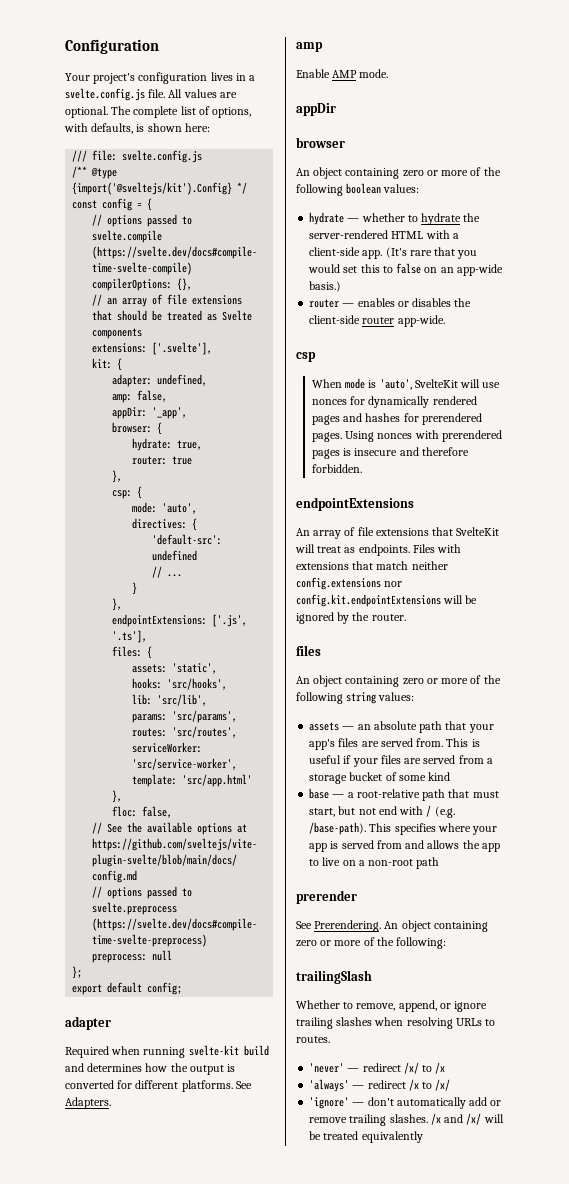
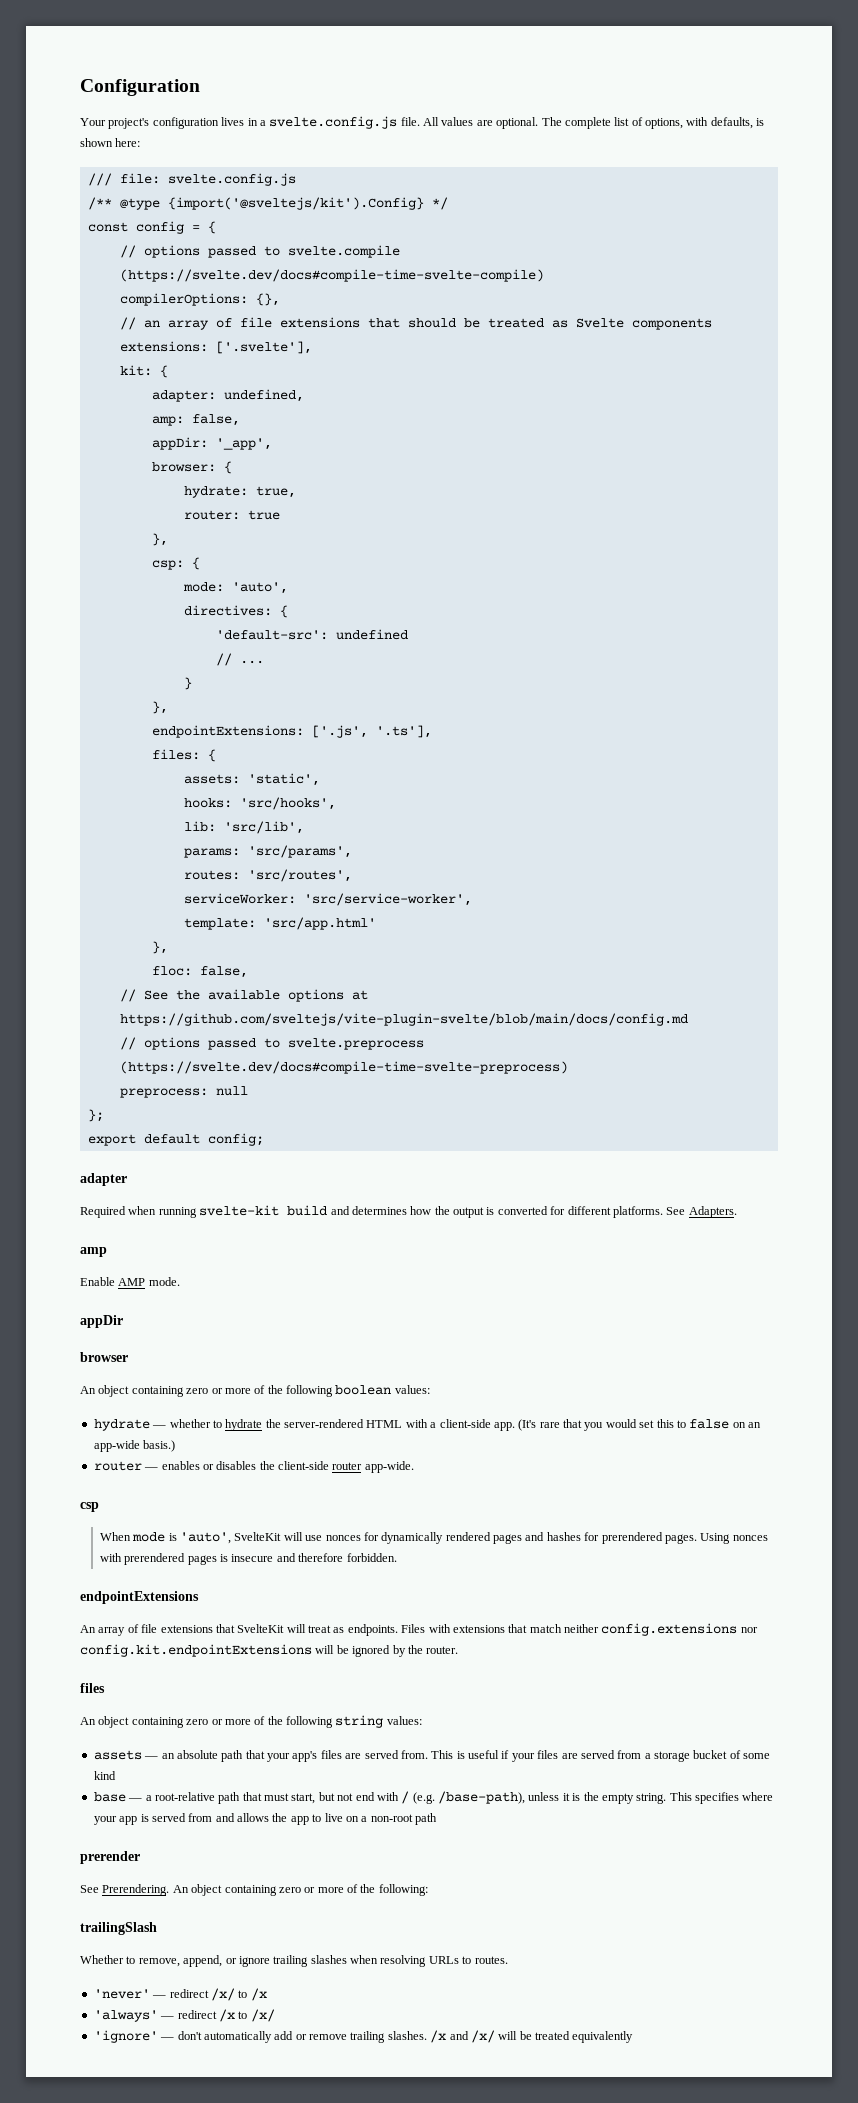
[309,822,367,835] /base-path). -> [438,1791,667,1804] /base-path), unless it is the empty string.

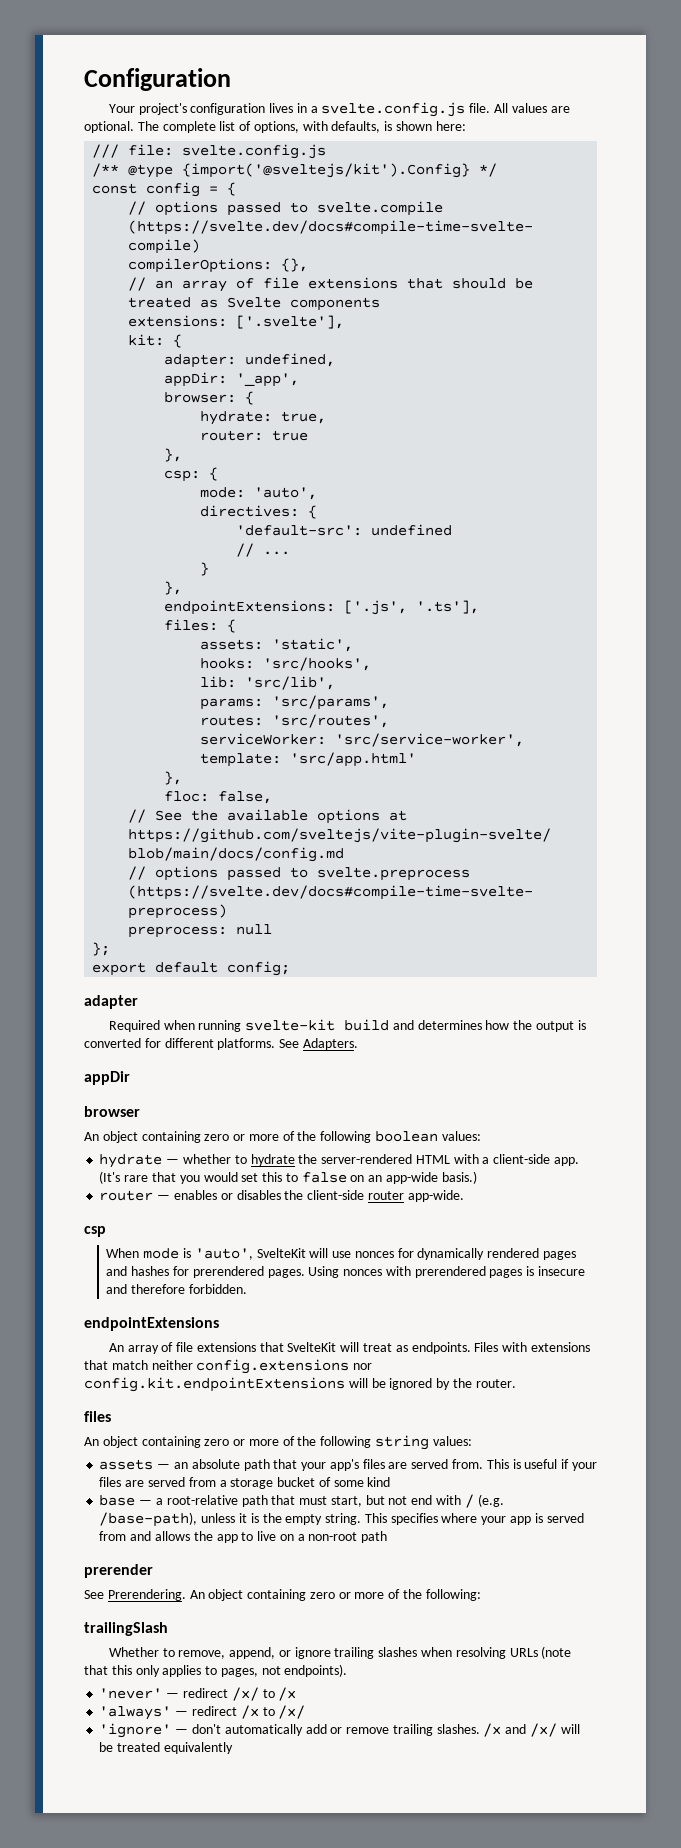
[151,414,240,426] // amp: false, -> (336, 360) none
[80,1247,107,1257] [80,1277,180,1286] // amp // Enable AMP mode. -> (358, 1044) none
[462,1956,508,1964] to routes. -> [541,1646,572,1659] [84,1664,348,1677] (note that this only applies to pages, not endpoints).

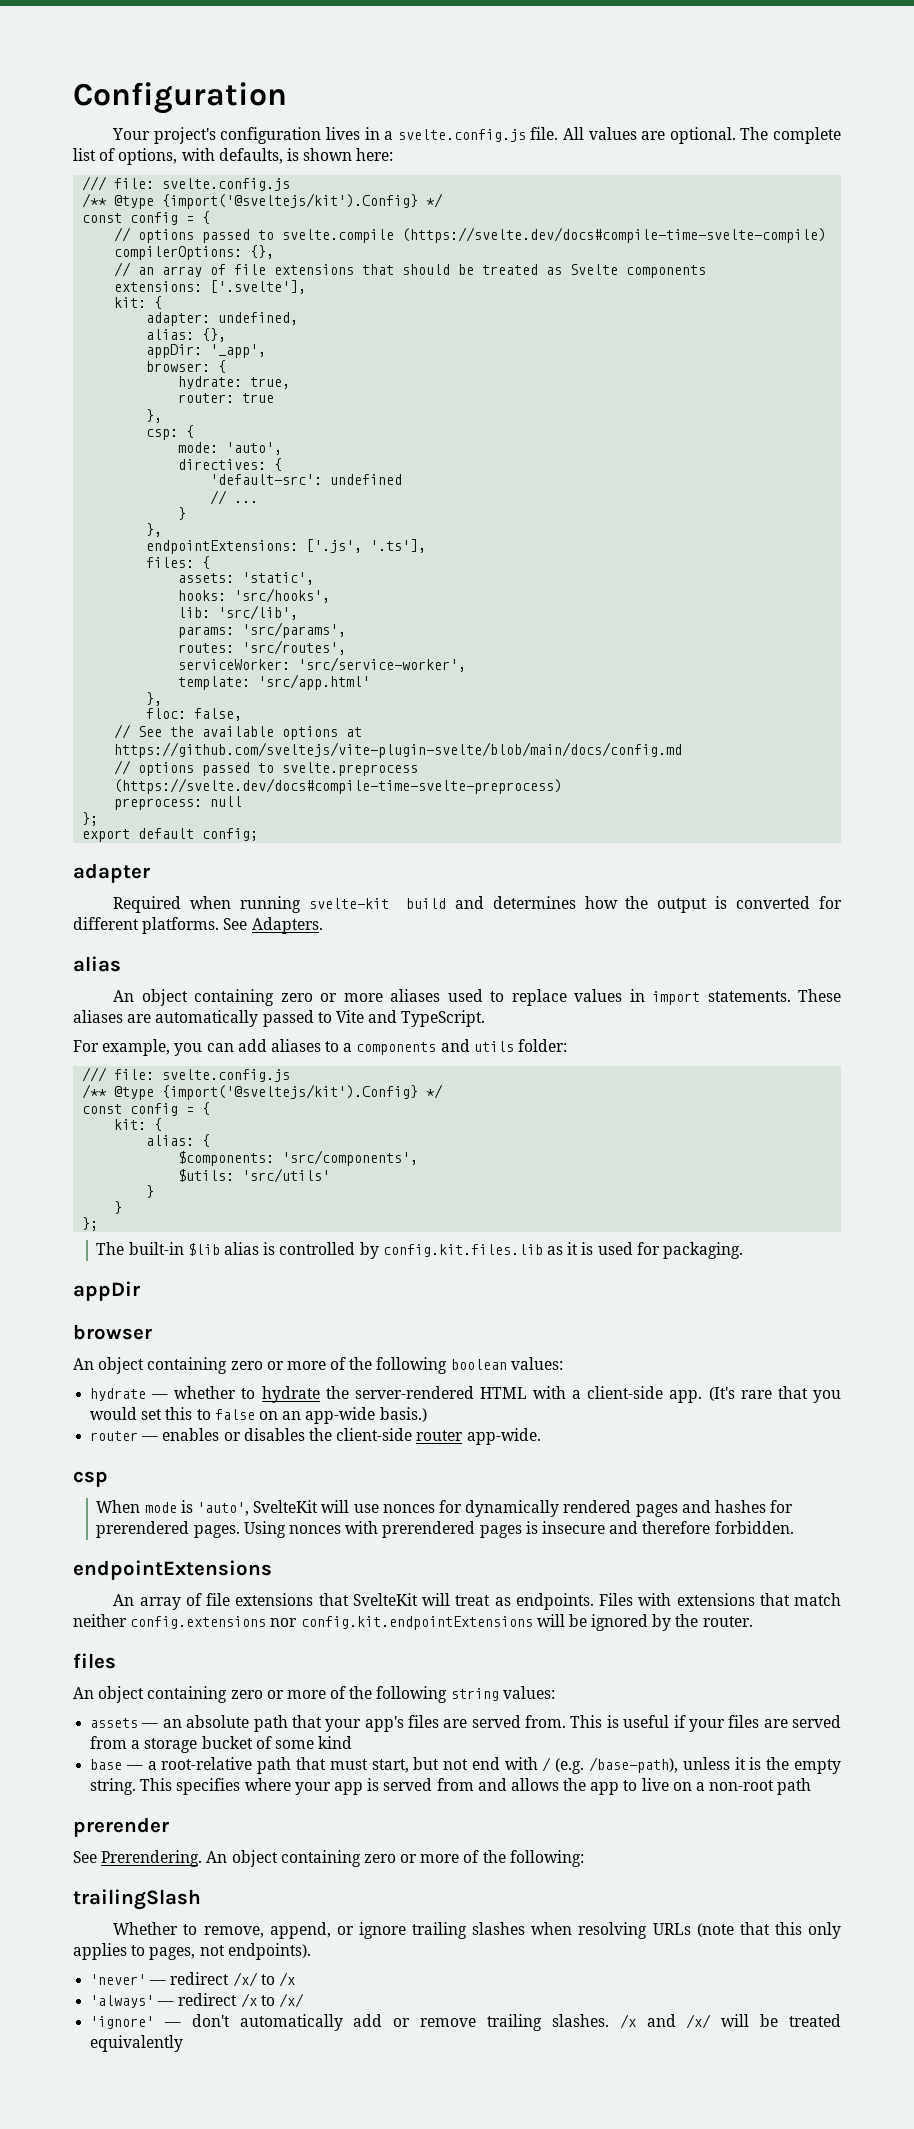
(336, 360) none -> [146,328,227,342] // alias: {},
(358, 1044) none -> [73,956,121,972] [113,989,841,1006] [73,1010,486,1027] [73,1039,568,1056] [82,1067,291,1082] [82,1084,444,1100] [82,1102,211,1116] [114,1118,163,1131] [146,1134,211,1147] [178,1150,419,1166] [178,1168,331,1183] [146,1185,155,1198] [114,1201,123,1214] [82,1217,99,1231] [96,1242,743,1259] // alias // An object containing zero or more aliases used to replace values in import statements. These aliases are automatically passed to Vite and TypeScript. // For example, you can add aliases to a components and utils folder: // /// file: svelte.config.js // /** @type {import('@sveltejs/kit').Config} */ // const config = { // kit: { // alias: { // $components: 'src/components', // $utils: 'src/utils' // } // } // }; // The built-in $lib alias is controlled by config.kit.files.lib as it is used for packaging.

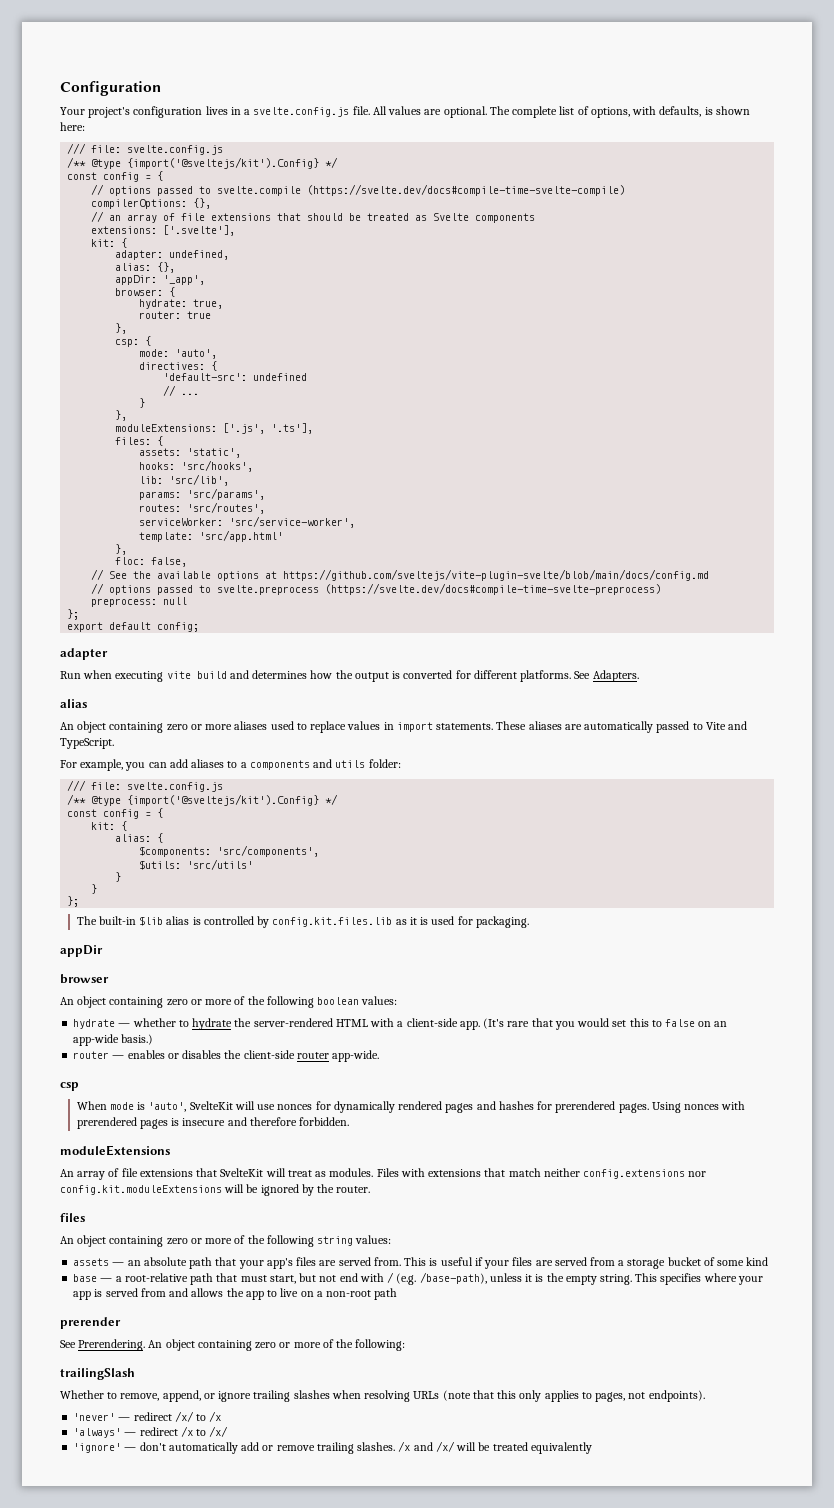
[146,540,299,554] endpointExtensions: -> [115,424,218,432] moduleExtensions:
[113,896,389,913] Required when running svelte-kit -> [60,670,191,682] Run when executing vite
[73,1560,272,1580] endpointExtensions -> [60,1145,170,1156] moduleExtensions
[515,1593,594,1610] endpoints. -> [329,1168,374,1177] modules.
[300,1616,533,1630] config.kit.endpointExtensions -> [60,1185,222,1195] config.kit.moduleExtensions

